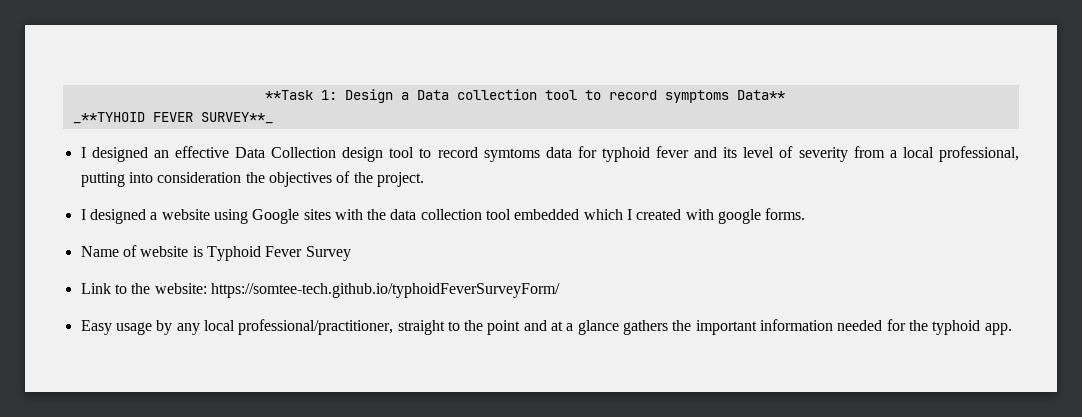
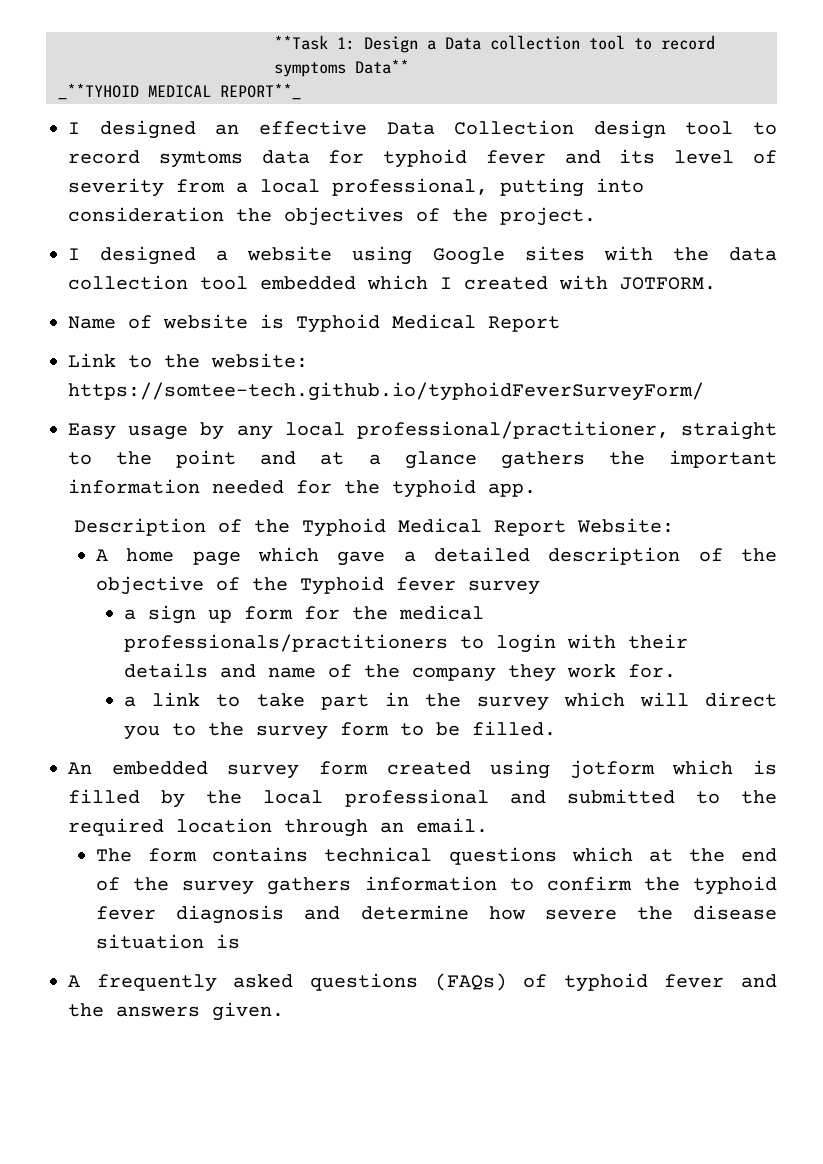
[152,112,273,124] FEVER SURVEY**_ -> [148,83,301,100] MEDICAL REPORT**_
[718,208,806,224] google forms. -> [620,277,716,290] JOTFORM.
[265,246,351,261] Fever Survey -> [392,314,560,332] Medical Report
(1012, 329) none -> [74,518,675,537] [96,547,777,566] [96,576,541,595] [124,605,485,624] [124,634,689,653] [124,663,677,682] [124,692,777,711] [124,721,557,740] [68,760,777,779] [68,789,777,808] [68,818,488,837] [96,847,778,865] [96,876,778,895] [96,905,778,924] [96,934,241,949] [68,973,777,992] [68,1002,284,1021] // Description of the Typhoid Medical Report Website: // A home page which gave a detailed description of the objective of the Typhoid fever survey // a sign up form for the medical professionals/practitioners to login with their details and name of the company they work for. // a link to take part in the survey which will direct you to the survey form to be filled. // An embedded survey form created using jotform which is filled by the local professional and submitted to the required location through an email. // The form contains technical questions which at the end of the survey gathers information to confirm the typhoid fever diagnosis and determine how severe the disease situation is // A frequently asked questions (FAQs) of typhoid fever and the answers given.

